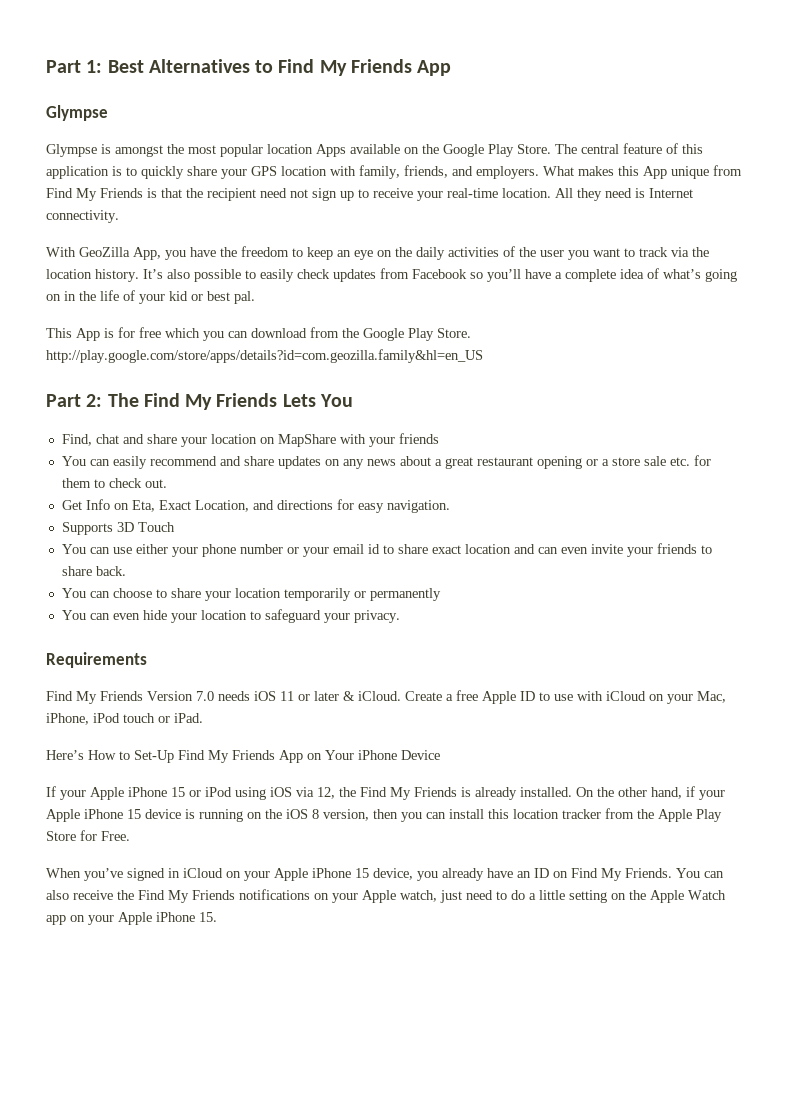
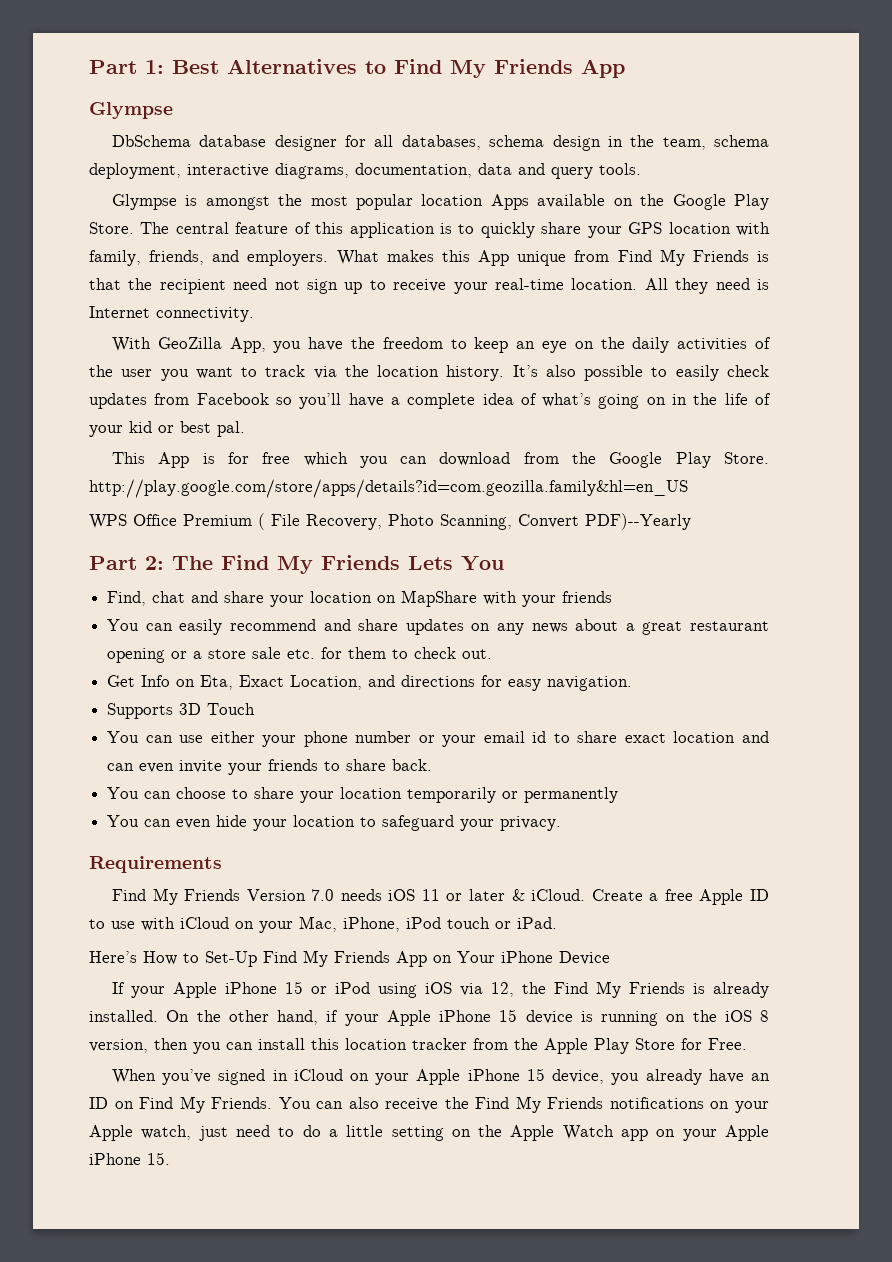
(108, 113) none -> [111,135,770,151] [89,163,641,179] // DbSchema database designer for all databases, schema design in the team, schema deployment, interactive diagrams, documentation, data and query tools.
(483, 356) none -> [89,513,691,530] // WPS Office Premium ( File Recovery, Photo Scanning, Convert PDF)--Yearly

